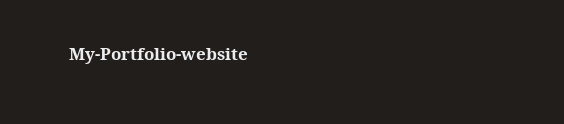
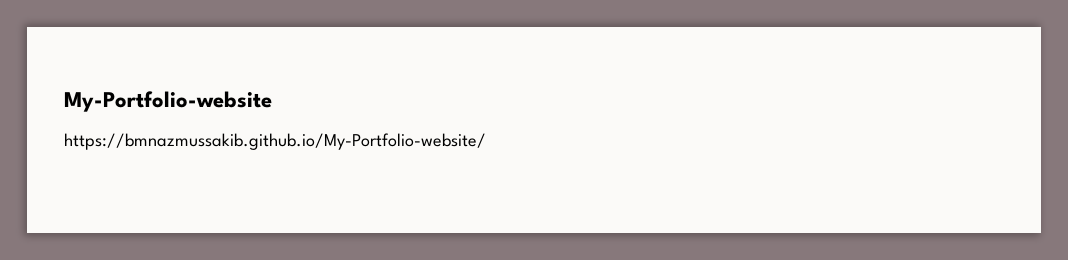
(248, 56) none -> [64,133,486,150] // https://bmnazmussakib.github.io/My-Portfolio-website/

